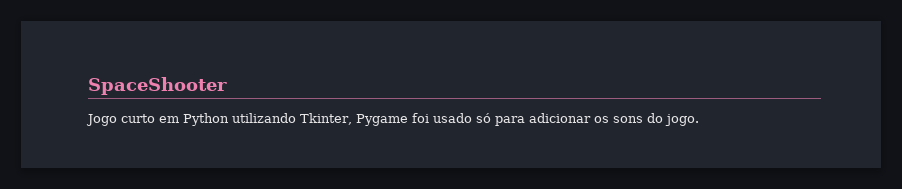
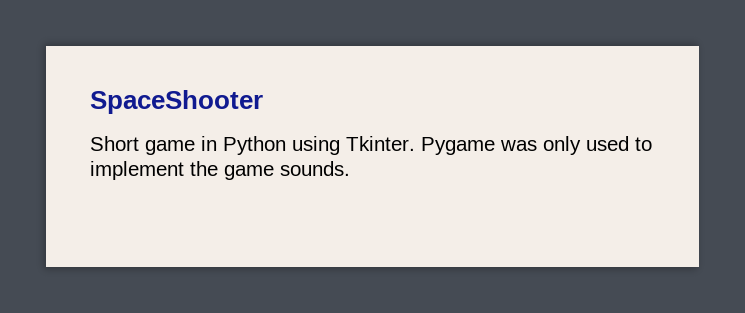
[86,113,699,126] Jogo curto em Python utilizando Tkinter, Pygame foi usado só para adicionar os sons do jogo. -> [90,136,652,155] [90,161,350,180] Short game in Python using Tkinter. Pygame was only used to implement the game sounds.

